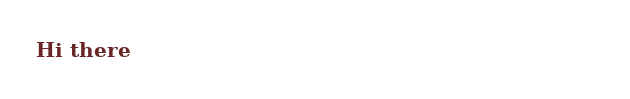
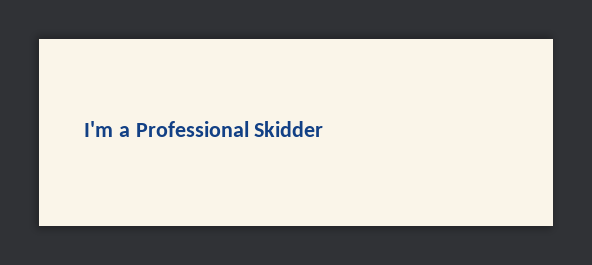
[36,42,131,57] Hi there -> [84,121,324,137] I'm a Professional Skidder

